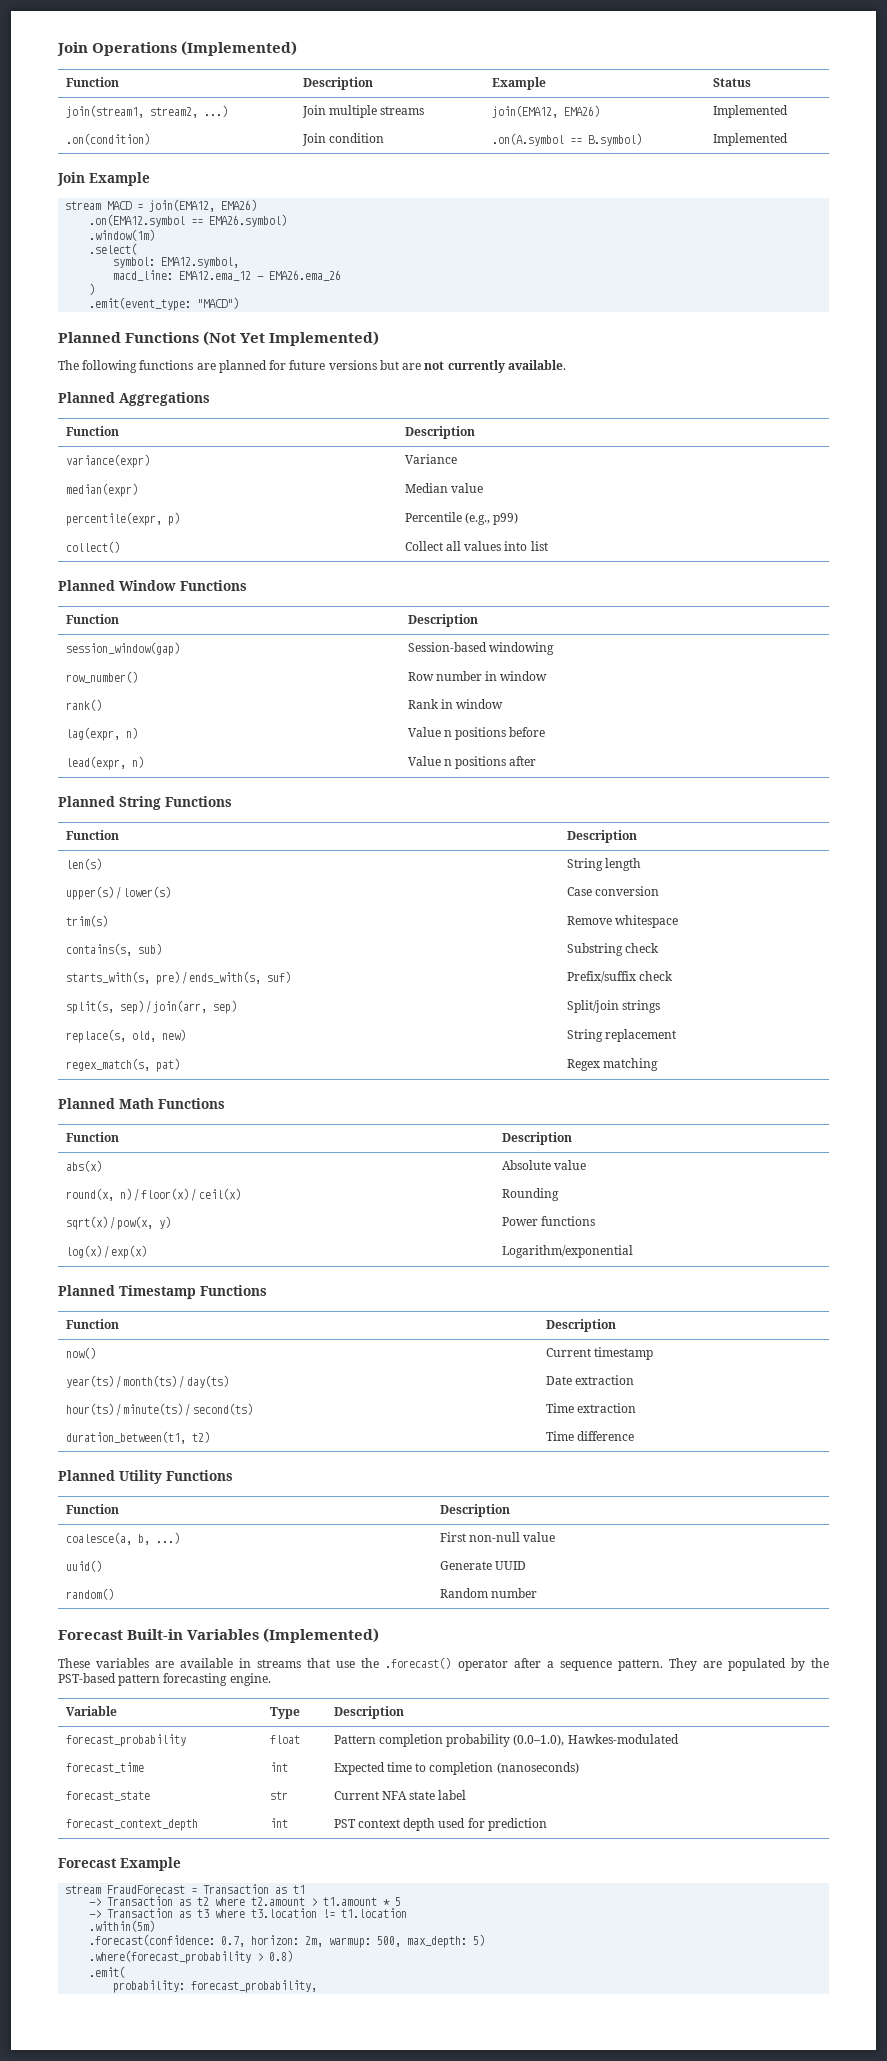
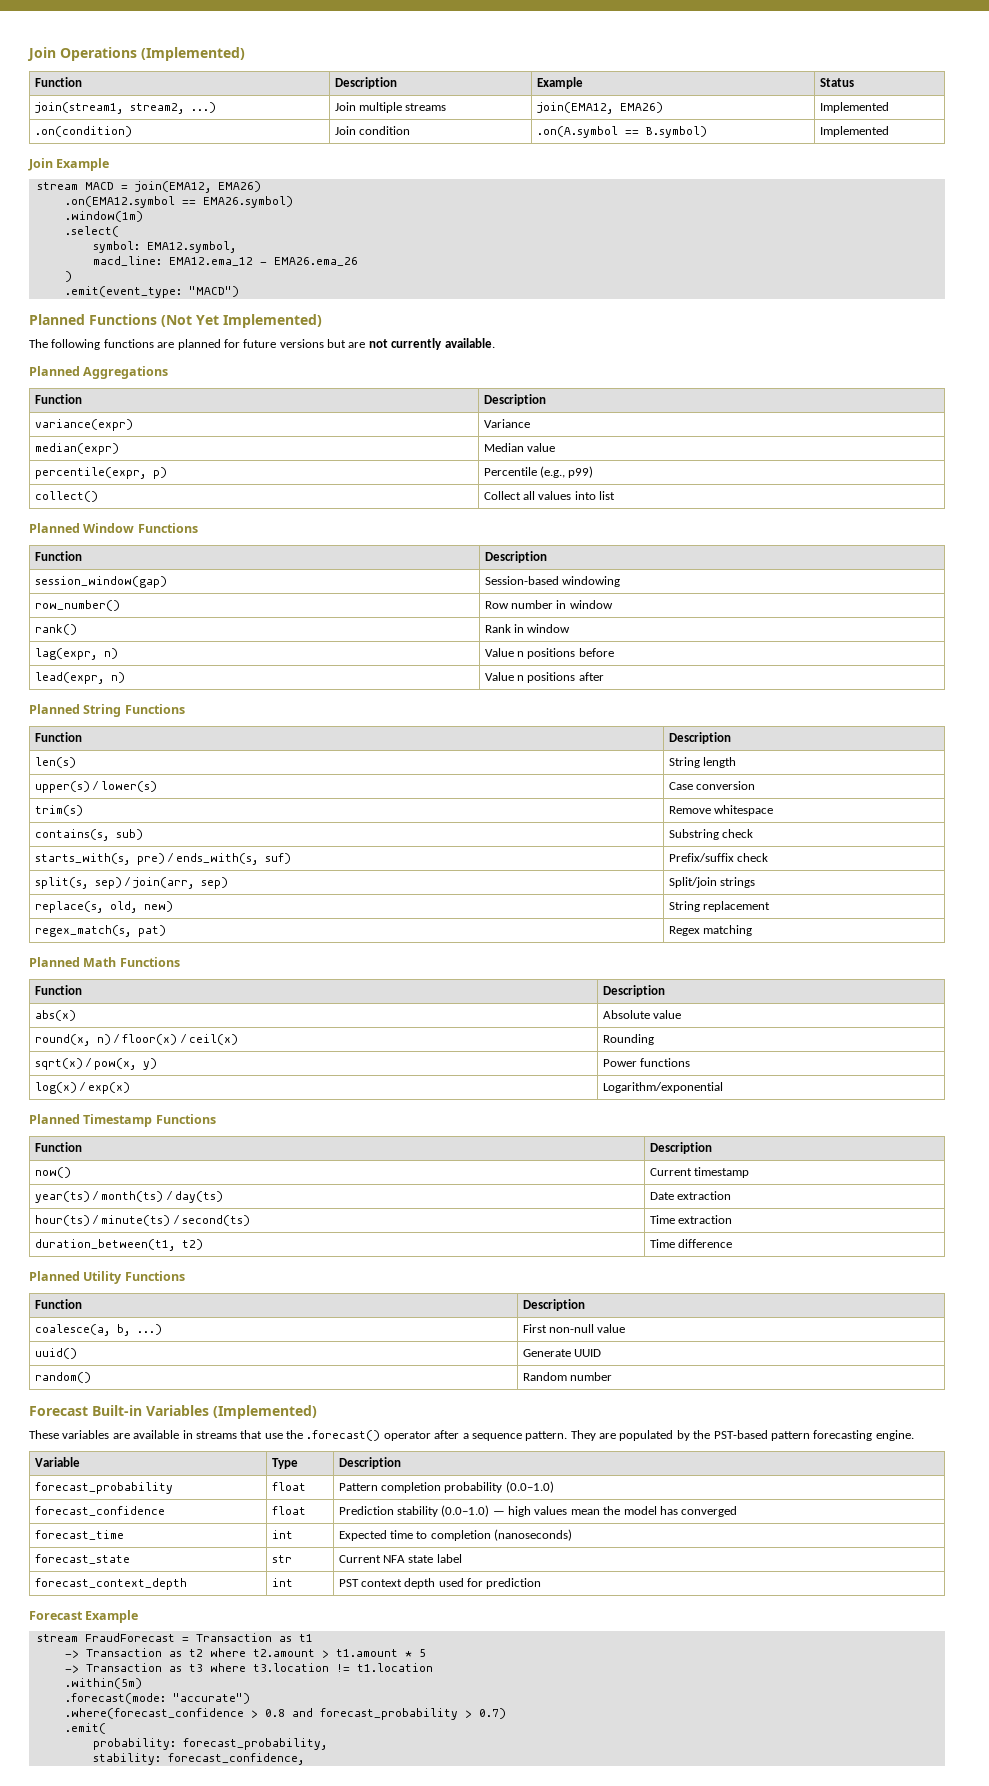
[513,1734,679,1746] (0.0–1.0), Hawkes-modulated -> [505,1481,554,1493] [34,1506,165,1516] [271,1506,306,1515] [338,1505,738,1517] (0.0–1.0) // forecast_confidence | float | Prediction stability (0.0–1.0) — high values mean the model has converged
[89,1934,486,1948] [89,1950,294,1964] .forecast(confidence: 0.7, horizon: 2m, warmup: 500, max_depth: 5) // .where(forecast_probability > 0.8) -> [64,1693,250,1704] [64,1708,506,1720] .forecast(mode: "accurate") // .where(forecast_confidence > 0.8 and forecast_probability > 0.7)
(318, 1986) none -> [92,1753,304,1765] // stability: forecast_confidence,

